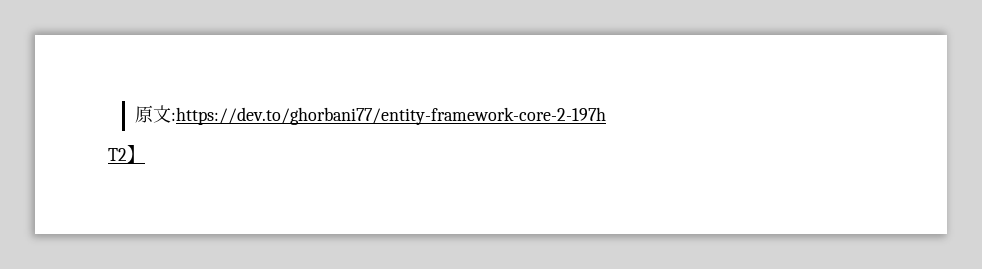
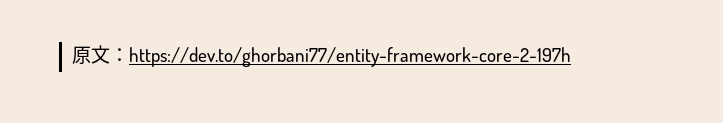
[170,107,606,125] [108,145,145,163] :https://dev.to/ghorbani77/entity-framework-core-2-197h // T2】 -> [110,47,572,67] ：https://dev.to/ghorbani77/entity-framework-core-2-197h

